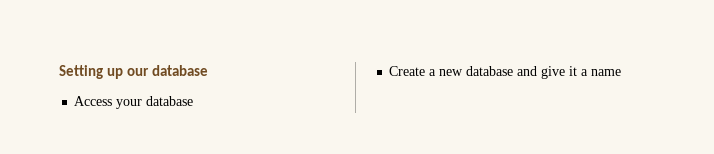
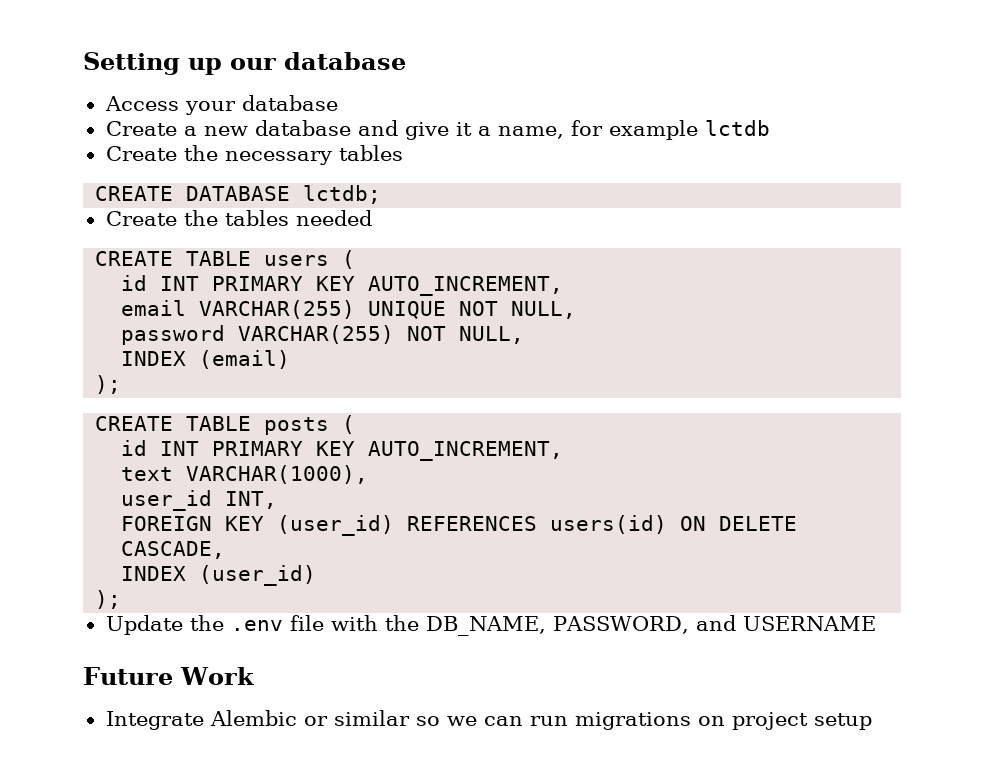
[591,69,622,76] name -> [497,120,770,140] [105,145,403,165] [95,185,382,204] [105,210,372,226] [95,250,356,269] [121,275,564,296] [121,300,577,319] [121,325,525,345] [121,350,291,369] [95,375,122,394] [95,415,356,435] [121,440,564,461] [121,465,369,484] [121,490,278,511] [121,515,798,536] [121,541,226,559] [121,565,317,586] [95,590,122,609] [105,615,876,636] [83,667,255,685] [105,710,872,730] name, for example lctdb // Create the necessary tables // CREATE DATABASE lctdb; // Create the tables needed // CREATE TABLE users ( // id INT PRIMARY KEY AUTO_INCREMENT, // email VARCHAR(255) UNIQUE NOT NULL, // password VARCHAR(255) NOT NULL, // INDEX (email) // ); // CREATE TABLE posts ( // id INT PRIMARY KEY AUTO_INCREMENT, // text VARCHAR(1000), // user_id INT, // FOREIGN KEY (user_id) REFERENCES users(id) ON DELETE CASCADE, // INDEX (user_id) // ); // Update the .env file with the DB_NAME, PASSWORD, and USERNAME // Future Work // Integrate Alembic or similar so we can run migrations on project setup

